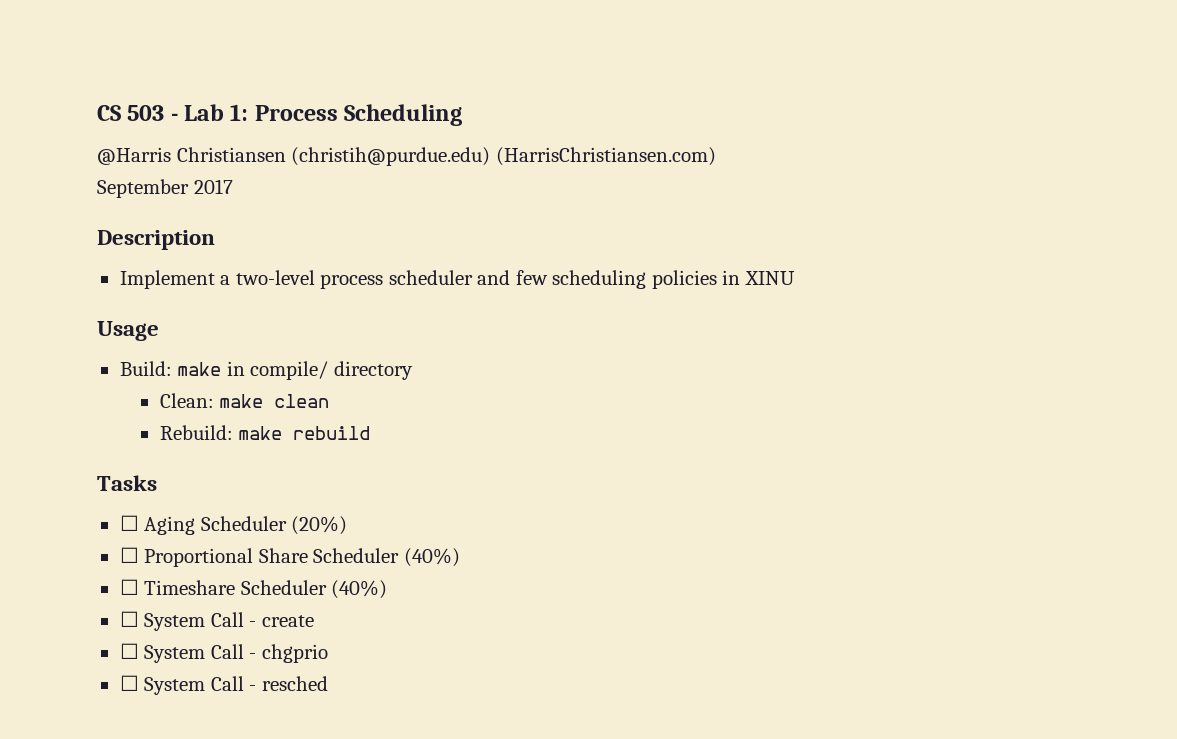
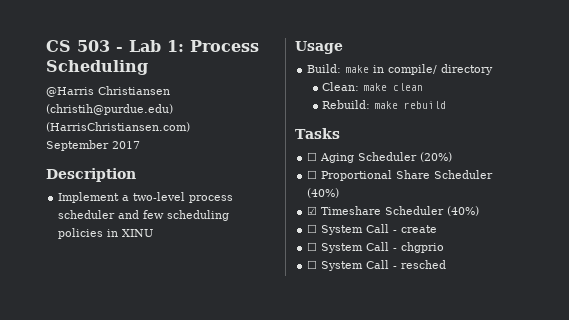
[119,579,139,595] ☐ -> [307,206,318,215] ☑

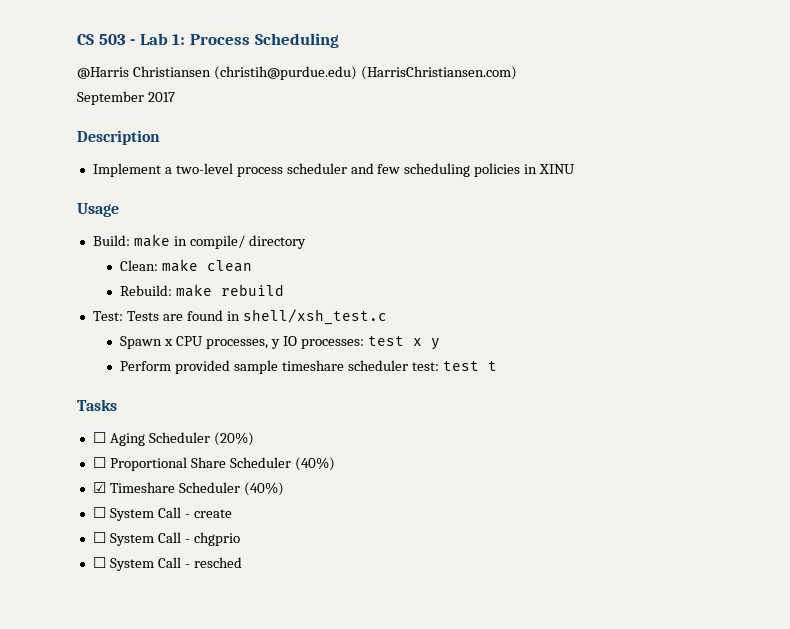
(447, 105) none -> [92,309,387,325] [120,336,440,350] [120,360,497,374] // Test: Tests are found in shell/xsh_test.c // Spawn x CPU processes, y IO processes: test x y // Perform provided sample timeshare scheduler test: test t

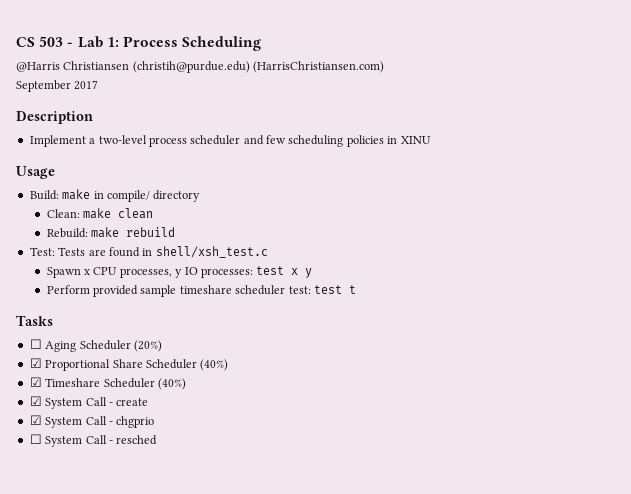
[92,457,106,468] ☐ -> [29,358,42,368] ☑
[92,507,106,518] ☐ -> [29,396,42,406] ☑
[92,532,106,543] ☐ -> [29,415,42,425] ☑

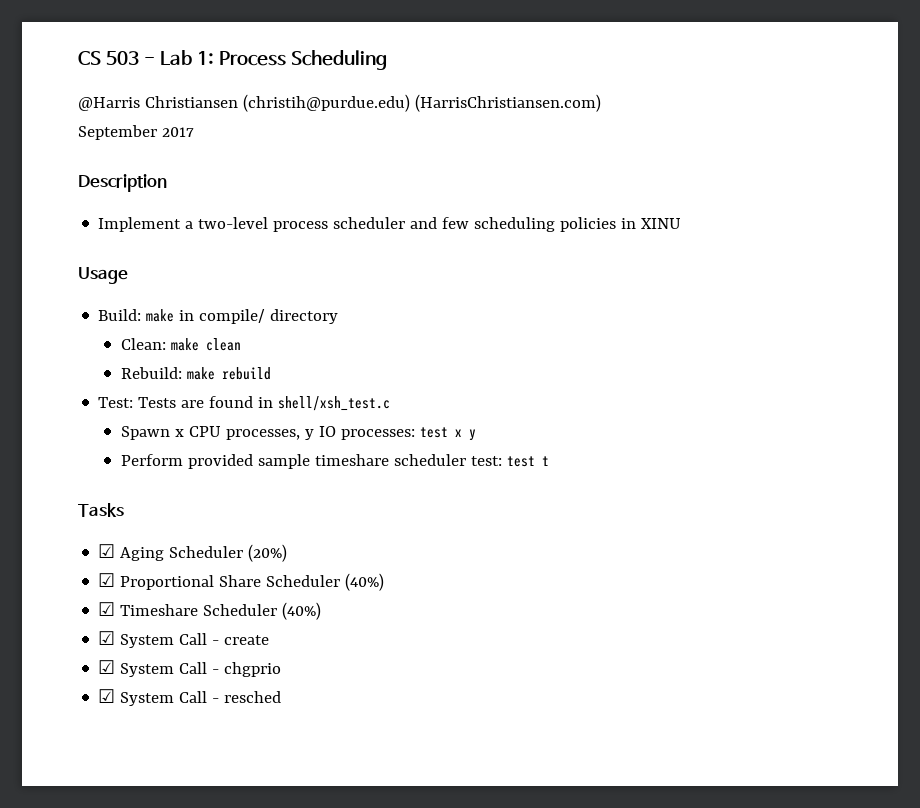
[29,339,42,349] ☐ -> [98,544,116,558] ☑
[29,434,42,444] ☐ -> [98,689,116,703] ☑

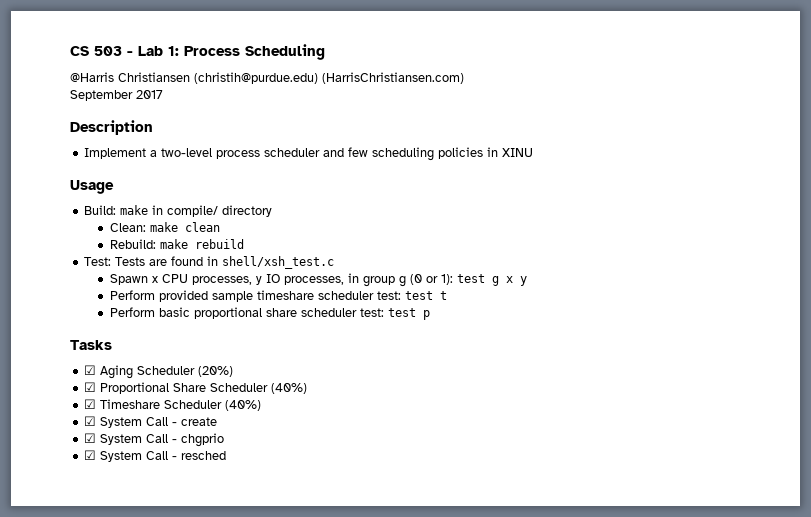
[340,427,448,440] processes: test -> [284,273,500,287] processes, in group g (0 or 1): test g
(549, 461) none -> [110,307,431,320] // Perform basic proportional share scheduler test: test p

